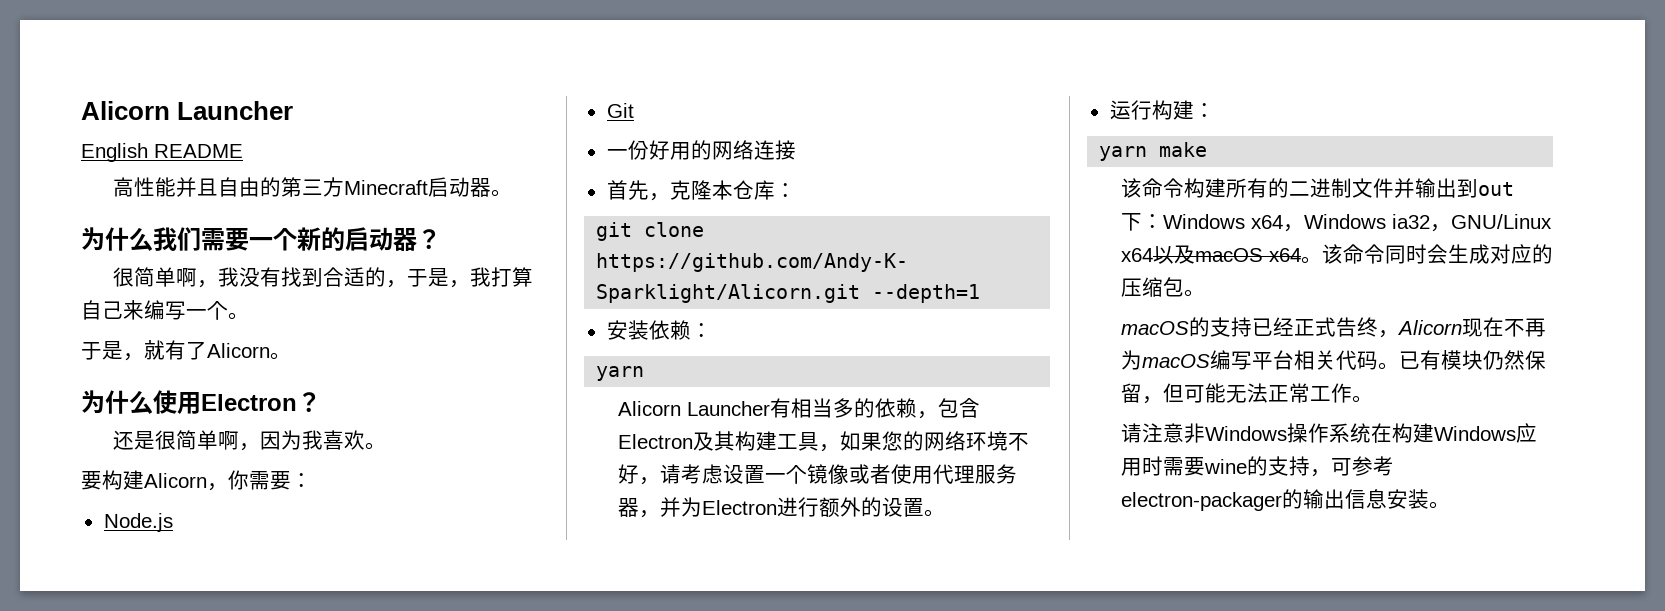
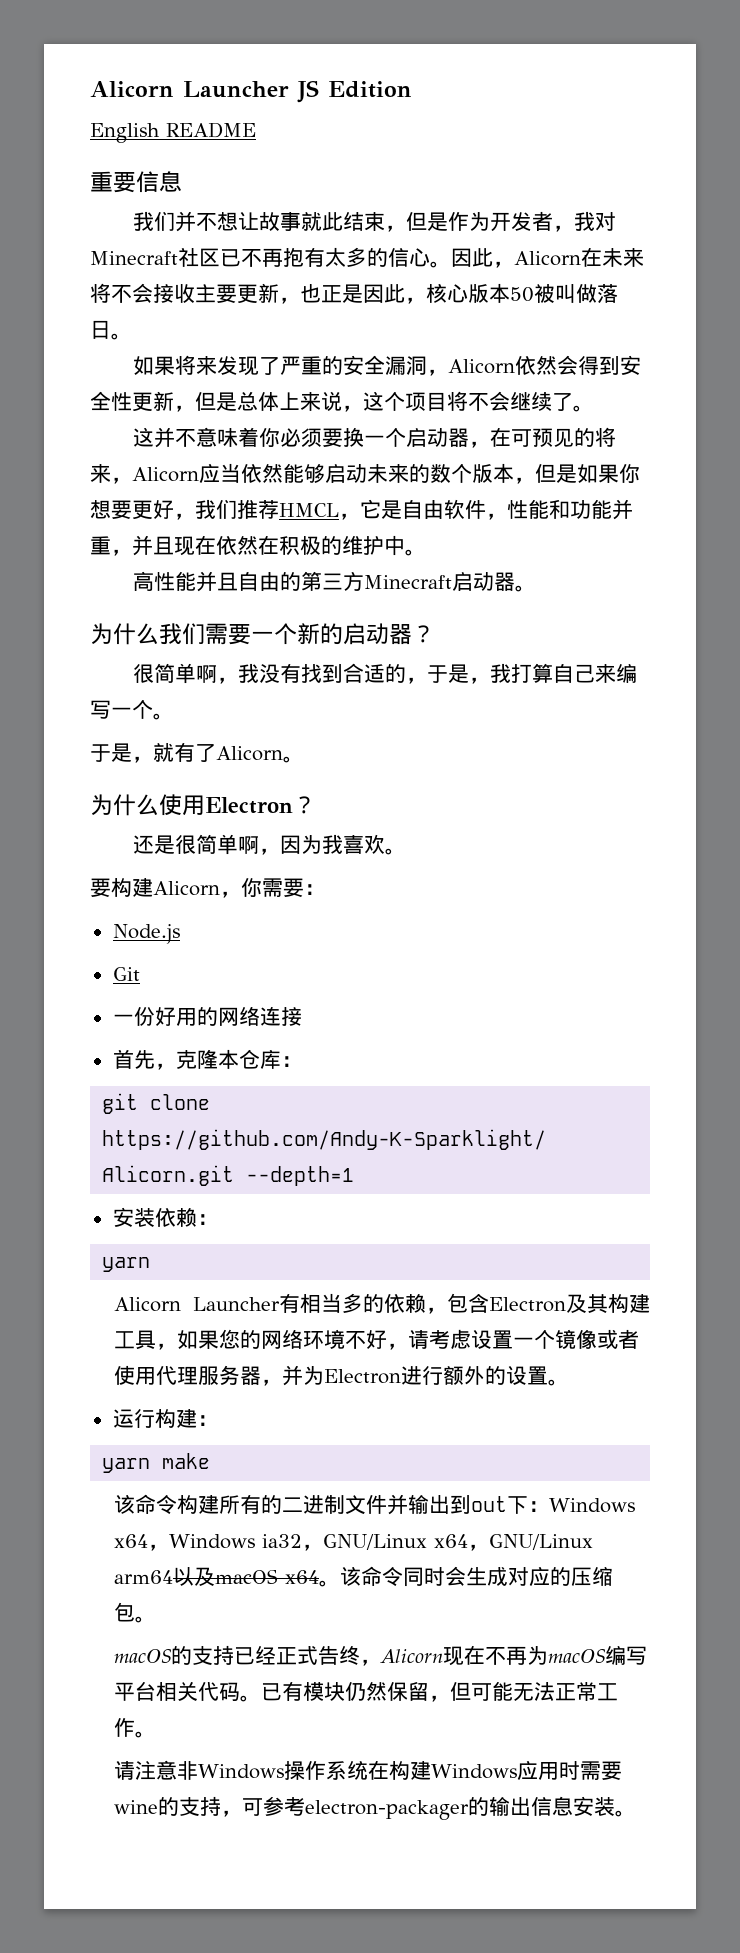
[81,101,294,120] Alicorn Launcher -> [90,80,412,103] Alicorn Launcher JS Edition
(243, 151) none -> [90,171,182,193] [132,211,616,232] [90,247,644,268] [90,283,618,304] [90,320,132,340] [132,355,641,376] [90,391,594,412] [132,427,616,448] [90,463,640,484] [90,499,633,520] [90,535,426,556] // 重要信息 // 我们并不想让故事就此结束，但是作为开发者，我对Minecraft社区已不再抱有太多的信心。因此，Alicorn在未来将不会接收主要更新，也正是因此，核心版本50被叫做落日。 // 如果将来发现了严重的安全漏洞，Alicorn依然会得到安全性更新，但是总体上来说，这个项目将不会继续了。 // 这并不意味着你必须要换一个启动器，在可预见的将来，Alicorn应当依然能够启动未来的数个版本，但是如果你想要更好，我们推荐HMCL，它是自由软件，性能和功能并重，并且现在依然在积极的维护中。
(1153, 255) none -> [467,1534,593,1551] [113,1570,173,1584] ，GNU/Linux arm64

